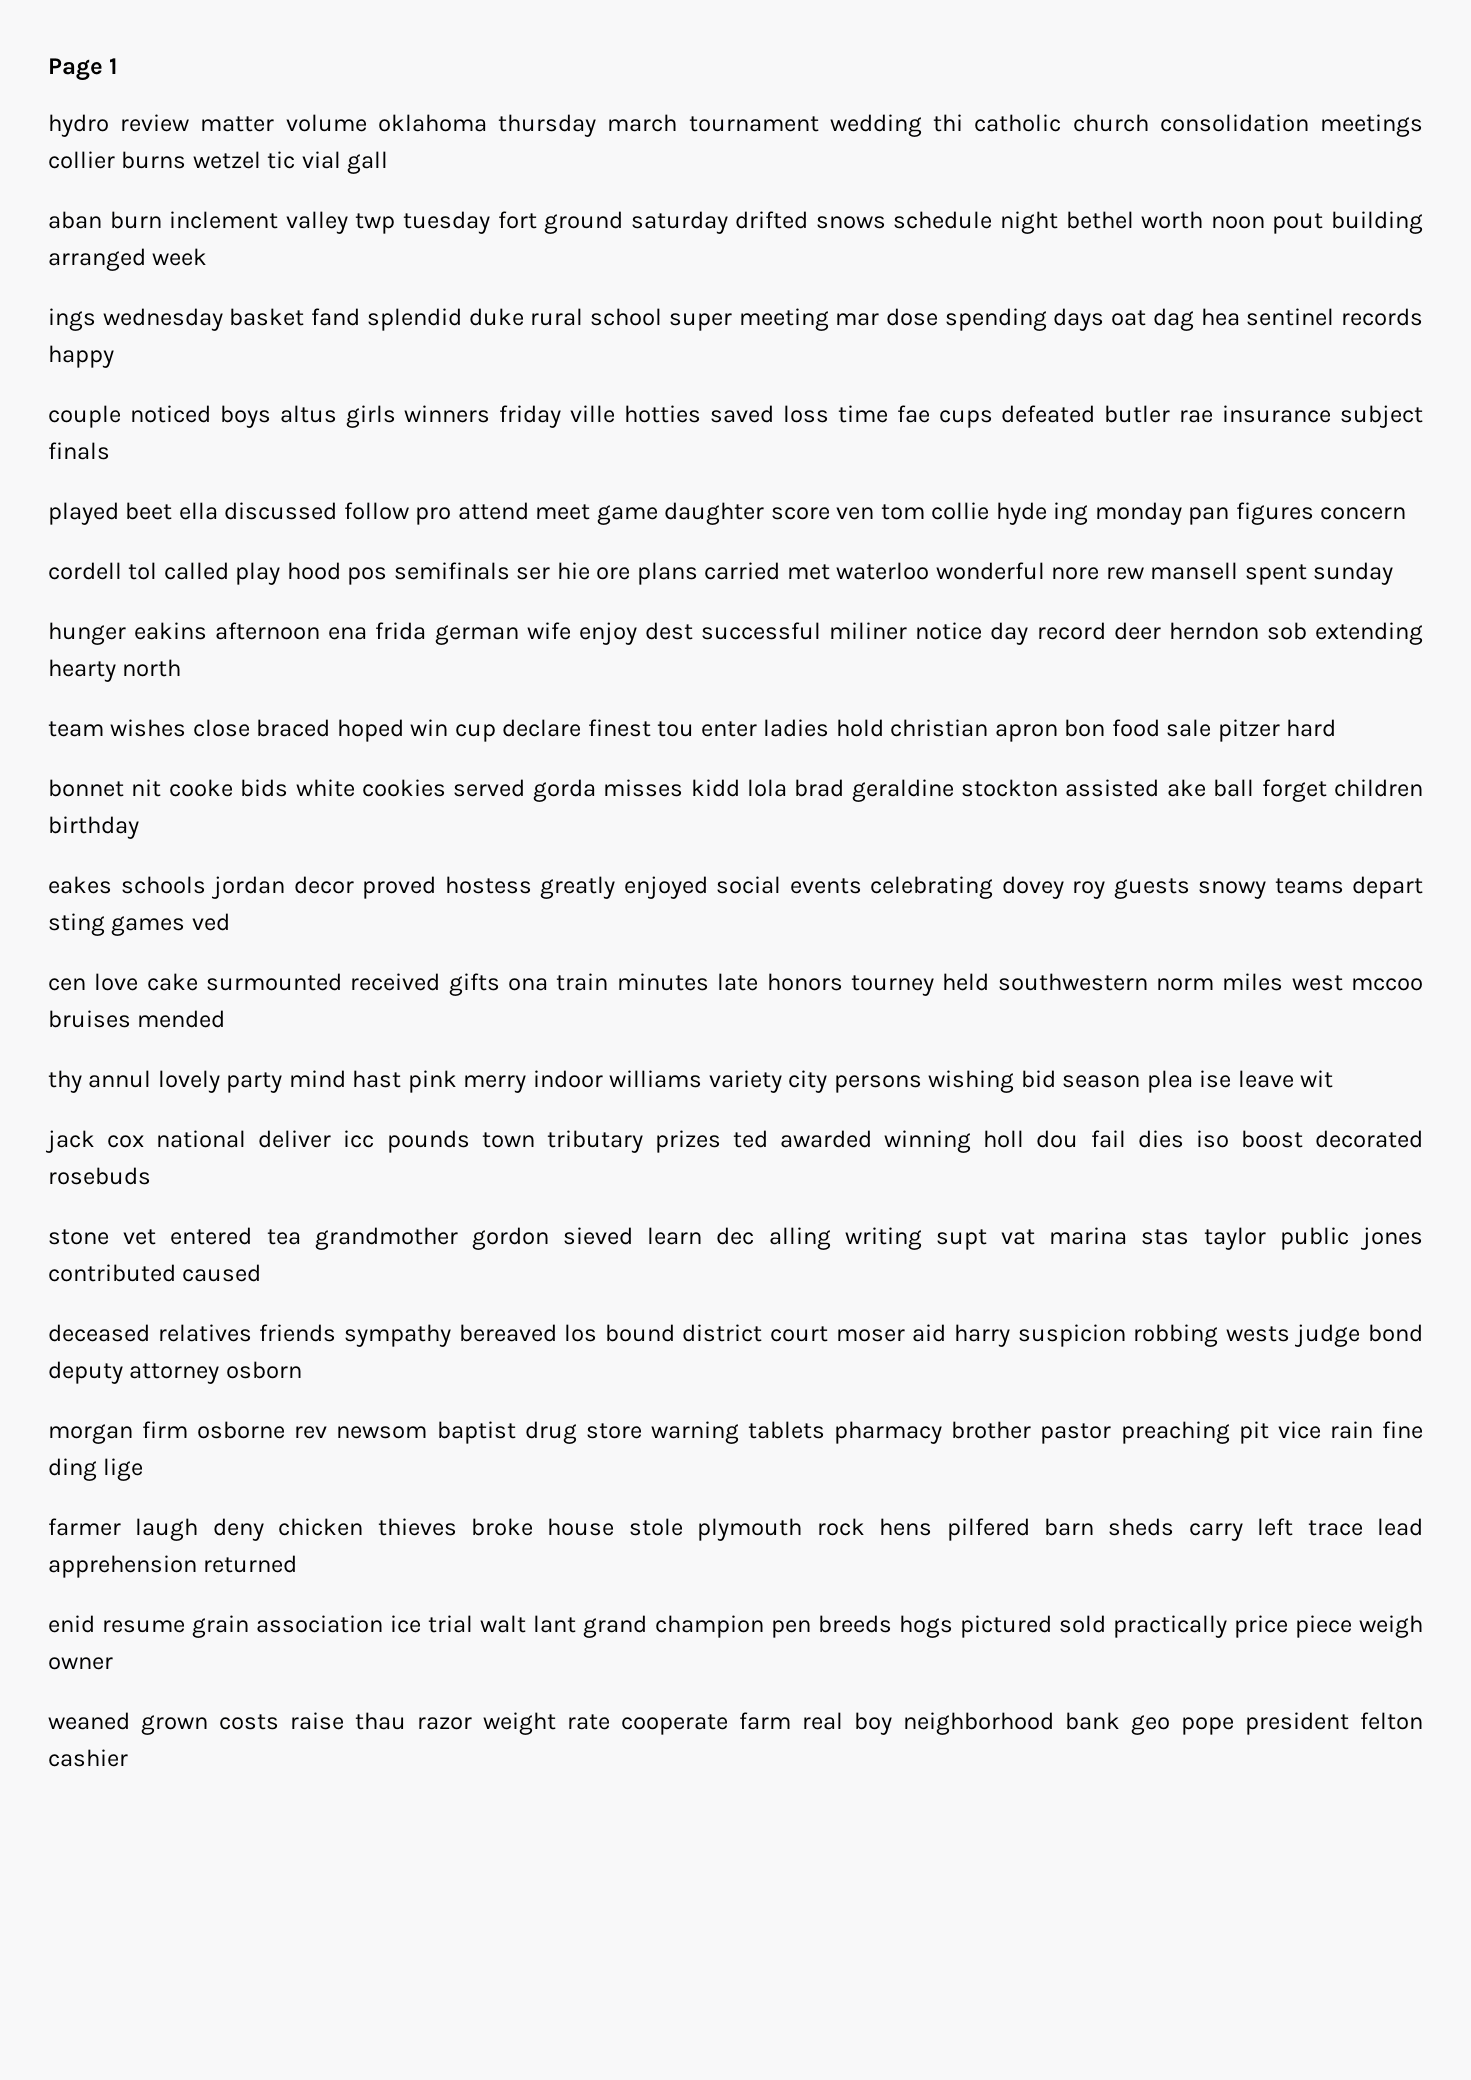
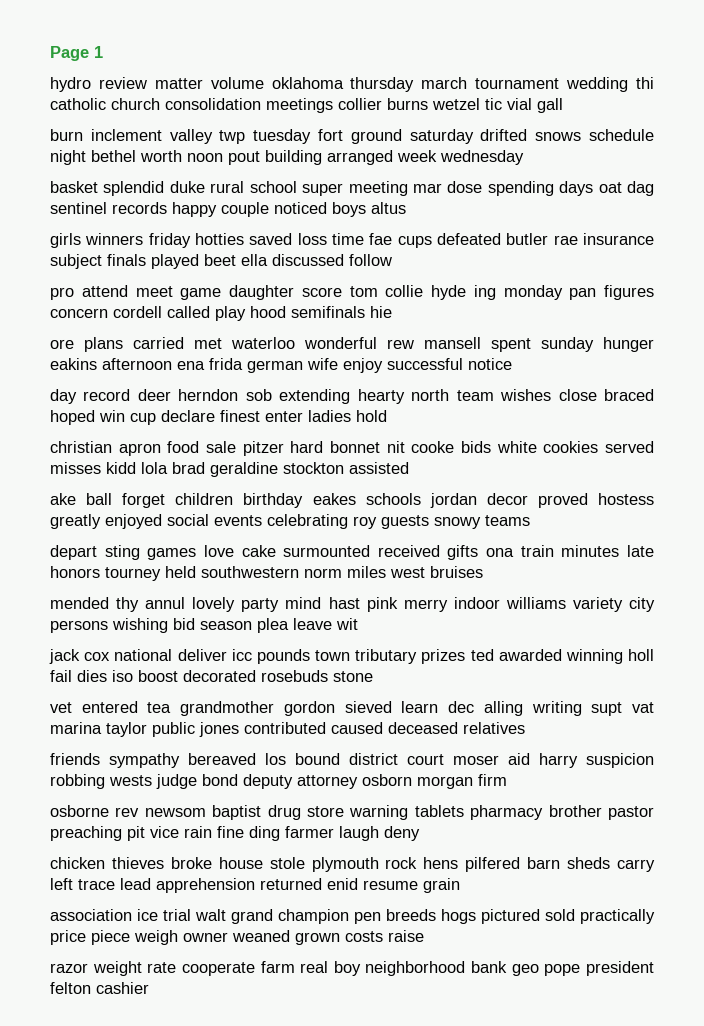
[48,211,102,229] aban -> (563, 105) none
[48,308,361,331] // ings wednesday basket fand -> [440,150,524,165] [50,181,98,193] wednesday // basket
[1200,308,1240,326] hea -> (654, 188) none
(114, 356) // -> (217, 209) none
(337, 414) none -> (406, 208) //
[570,405,616,423] ville -> (191, 240) none
(110, 451) // -> (146, 260) none
(409, 511) none -> (392, 260) //
[836,507,875,520] ven -> (342, 292) none
[48,562,158,580] // cordell tol -> [113,306,162,318] cordell
[347,562,551,585] pos semifinals ser -> [291,306,365,318] semifinals
(590, 571) none -> (392, 312) //
[1051,567,1100,580] nore -> (377, 343) none
(1394, 573) // -> (594, 344) none
[644,622,908,640] dest successful miliner -> [387,358,463,370] successful
(983, 631) none -> (512, 364) //
(182, 668) // -> (450, 395) none
[657,721,695,737] tou -> (260, 416) none
(884, 728) none -> (387, 416) //
[1064,719,1106,737] bon -> (161, 449) none
(1337, 728) // -> (324, 447) none
[532,779,596,802] gorda -> (655, 447) none
(1160, 788) none -> (409, 468) //
(139, 827) // -> (304, 500) none
[1001,876,1064,899] dovey -> (348, 521) none
(1344, 886) none -> (530, 520) //
[191,913,230,931] [48,978,86,991] ved // cen -> (197, 554) none
[1350,978,1423,991] mccoo -> (425, 572) none
(131, 1019) none -> (483, 572) //
(226, 1019) // -> (109, 603) none
[1199,1070,1232,1088] ise -> (289, 625) none
[1036,1130,1079,1148] dou -> (654, 655) none
[48,1229,109,1245] // stone -> [333,671,373,682] stone //
[1141,1229,1190,1245] stas -> (102, 728) none
(262, 1273) // -> (383, 728) none
(252, 1333) none -> (525, 728) //
(302, 1370) // -> (412, 780) none
(189, 1429) none -> (507, 780) //
[103,1458,144,1481] lige // -> (280, 833) none
(264, 1529) none -> (420, 833) //
(298, 1564) // -> (322, 884) none
(250, 1626) none -> (460, 885) //
[533,1615,577,1633] lant -> (226, 915) none
(113, 1663) // -> (228, 937) none
[355,1712,406,1730] thau -> (424, 936) //

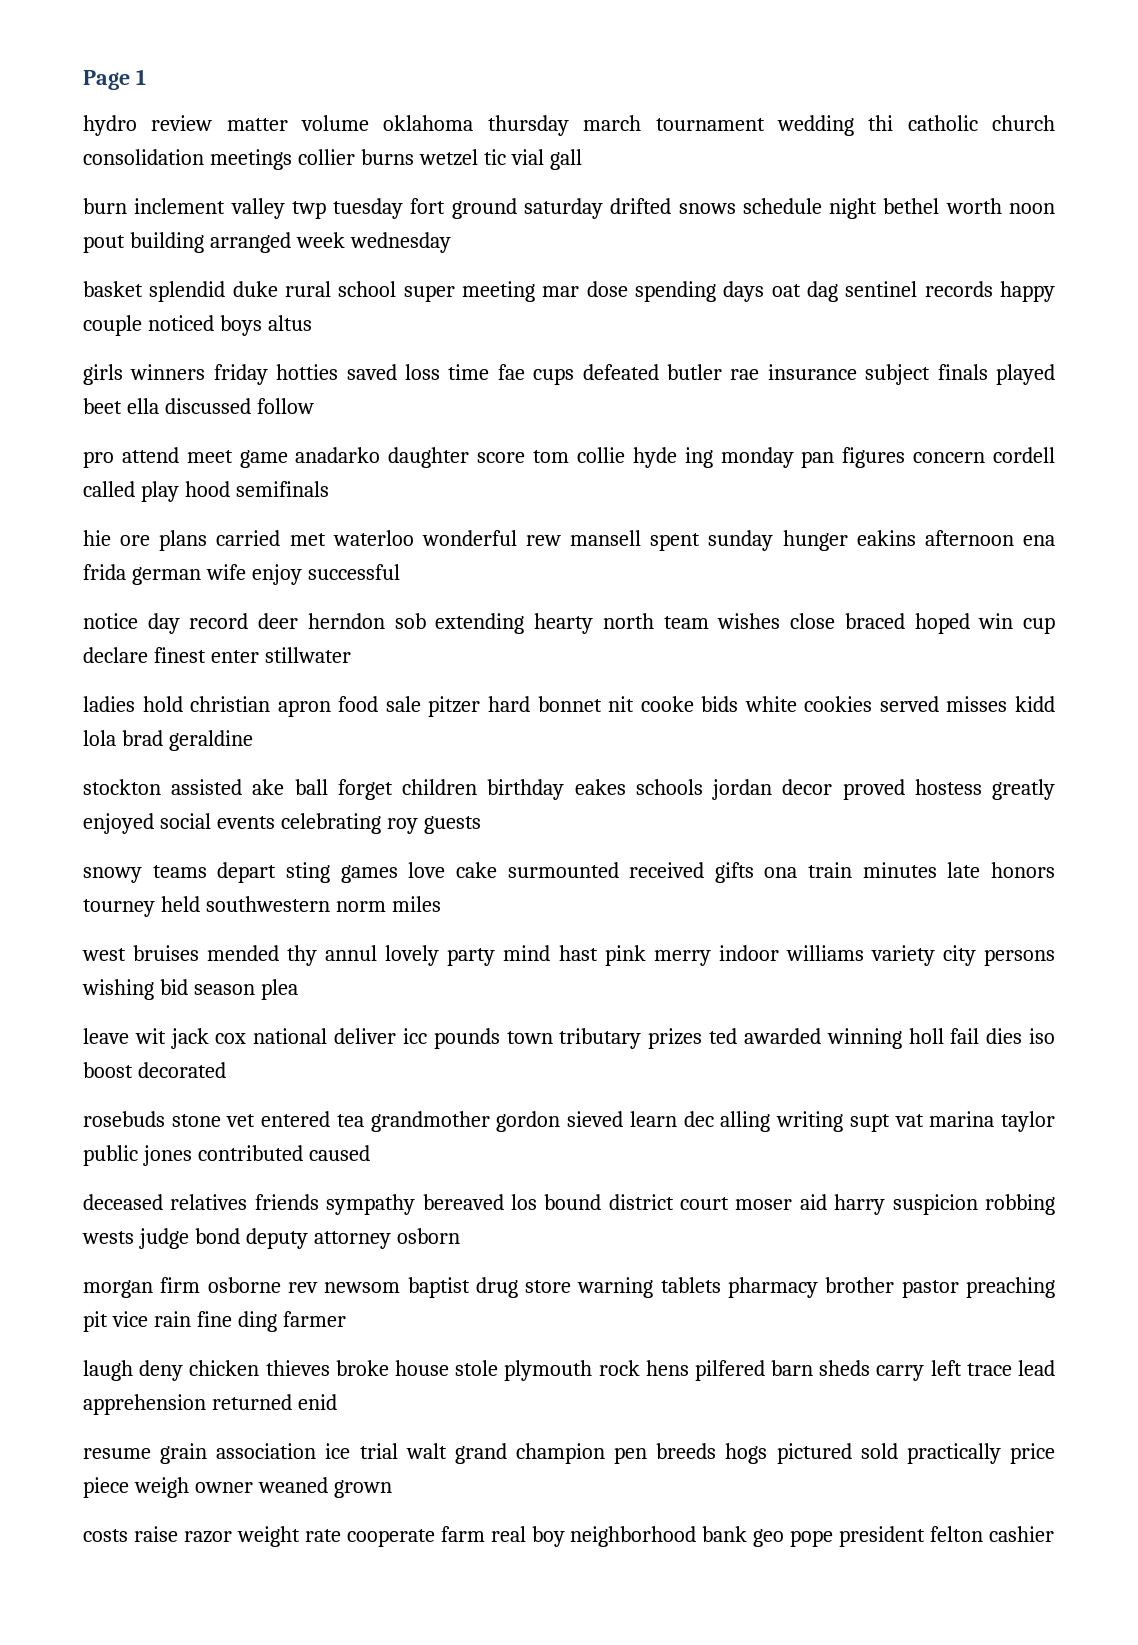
(222, 294) none -> [295,447,381,463] anadarko
(365, 312) none -> (329, 489) //
(392, 312) // -> (111, 538) none
(463, 364) none -> (400, 572) //
(512, 364) // -> (138, 621) none
(303, 416) none -> [264,647,351,663] stillwater //
(387, 416) // -> (183, 704) none
(278, 469) none -> (253, 740) //
(409, 468) // -> (243, 787) none
(429, 522) none -> (481, 825) //
(530, 520) // -> (207, 871) none
(386, 572) none -> (441, 904) //
(483, 572) // -> (200, 953) none
(289, 625) none -> (298, 989) //
(358, 624) // -> (166, 1036) none
(256, 676) none -> (226, 1070) //
(373, 676) // -> (221, 1120) none
(383, 728) none -> (370, 1153) //
(525, 728) // -> (248, 1202) none
(412, 780) none -> (460, 1236) //
(507, 780) // -> (201, 1285) none
(334, 832) none -> (346, 1319) //
(420, 833) // -> (184, 1370) none
(358, 884) none -> (337, 1402) //
(460, 885) // -> (208, 1453) none
(340, 938) none -> (392, 1489) //
(424, 936) // -> (178, 1534) none

